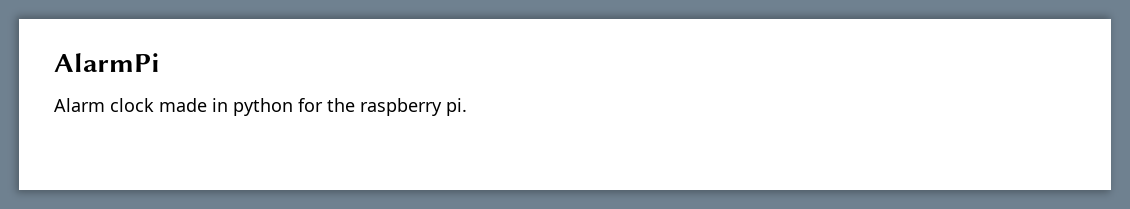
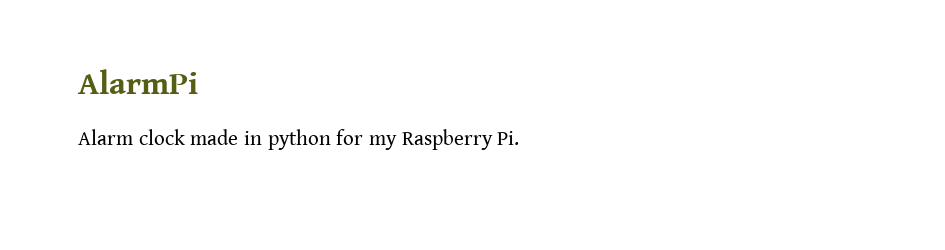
[327,98,467,116] the raspberry pi. -> [369,129,520,150] my Raspberry Pi.

